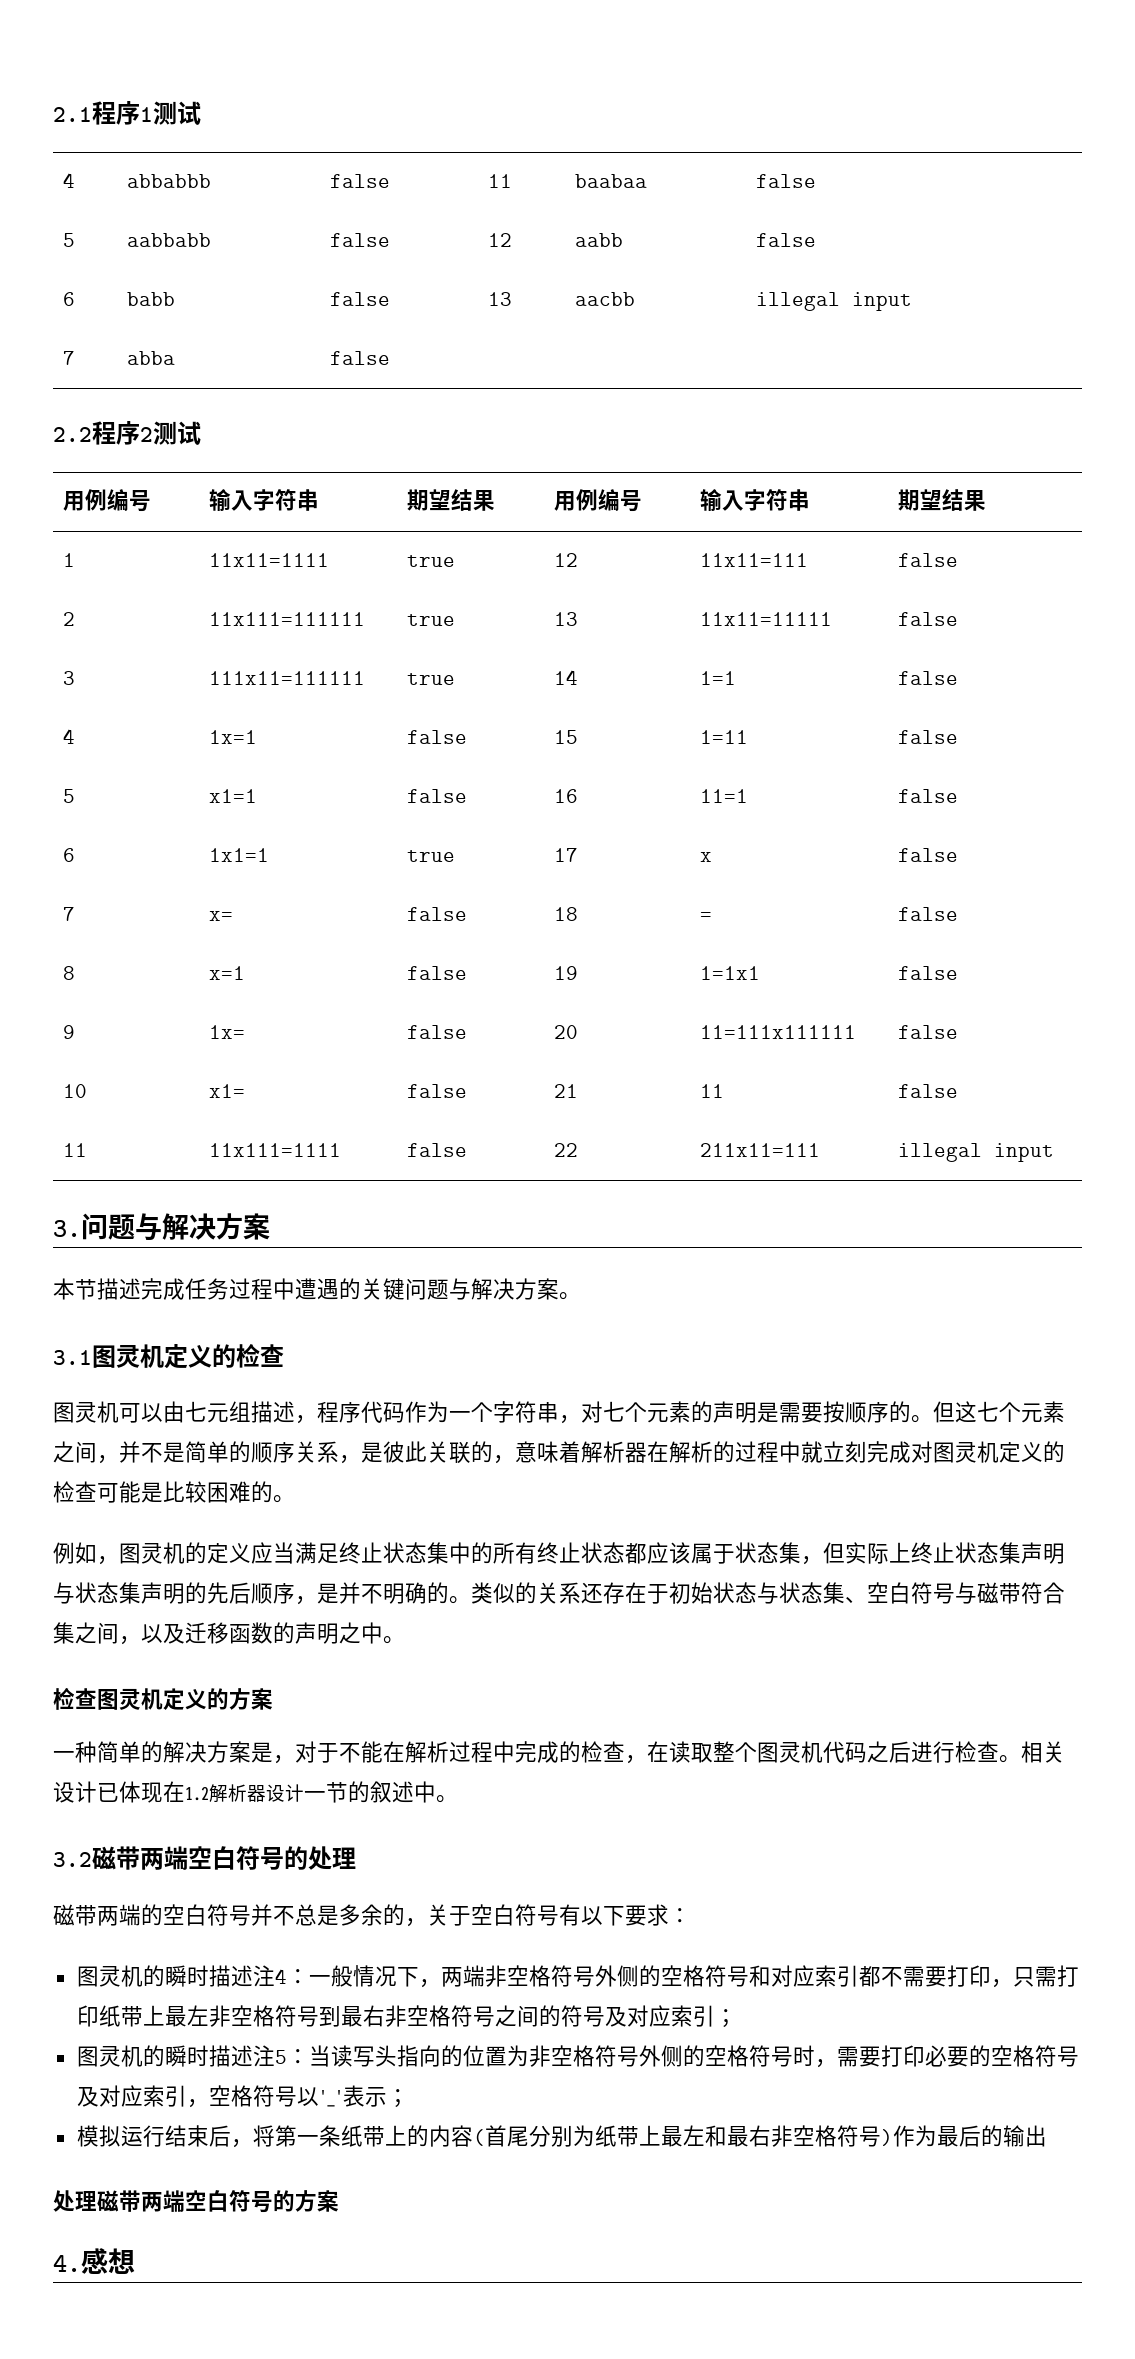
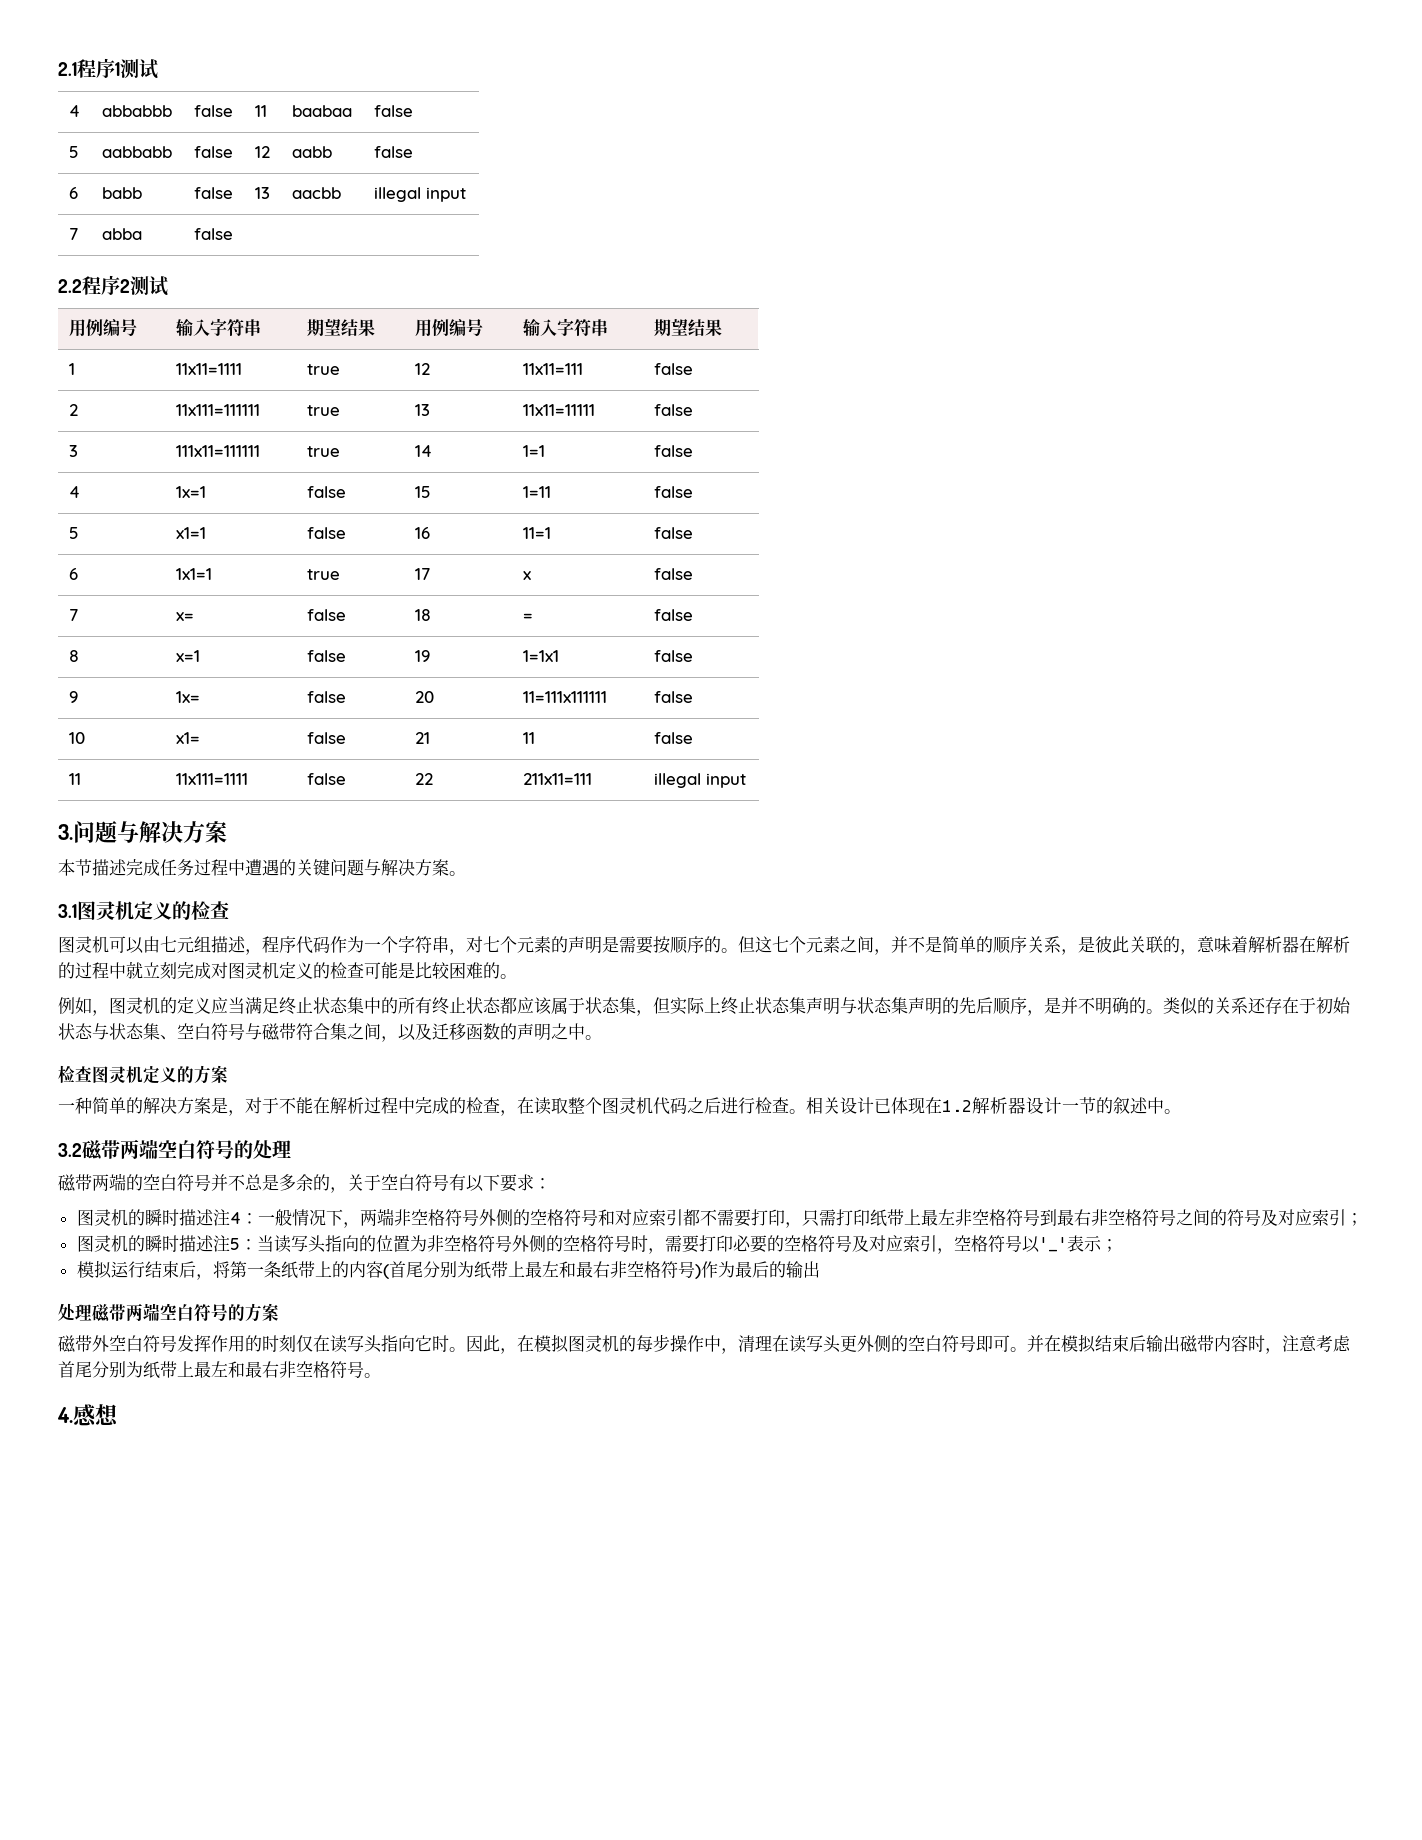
(339, 2201) none -> [58,1334,1351,1354] [58,1361,381,1379] // 磁带外空白符号发挥作用的时刻仅在读写头指向它时。因此，在模拟图灵机的每步操作中，清理在读写头更外侧的空白符号即可。并在模拟结束后输出磁带内容时，注意考虑首尾分别为纸带上最左和最右非空格符号。

